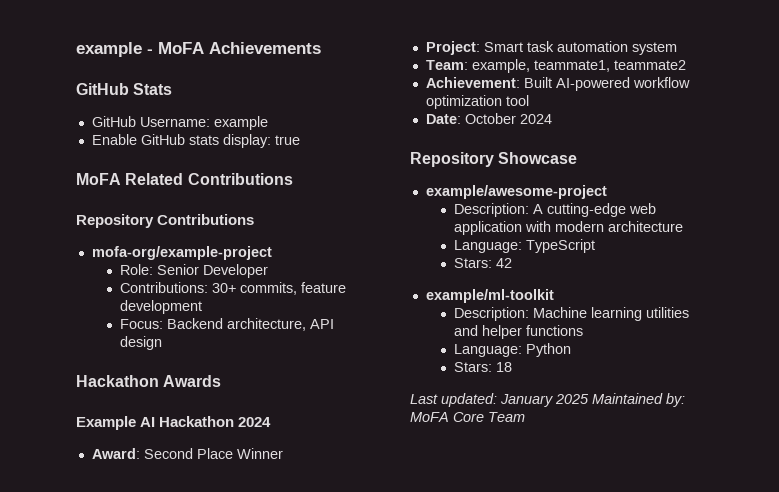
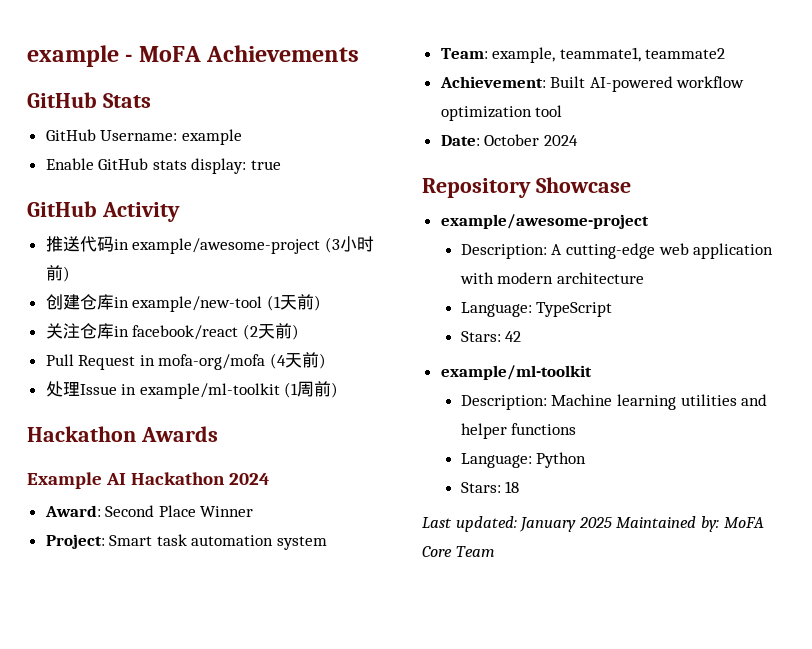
[76,173,293,185] [76,214,255,228] [91,246,272,260] [119,264,268,278] [119,282,346,295] [119,300,202,314] [119,318,334,331] [119,336,162,350] MoFA Related Contributions // Repository Contributions // mofa-org/example-project // Role: Senior Developer // Contributions: 30+ commits, feature development // Focus: Backend architecture, API design -> [27,201,180,222] [45,236,374,254] [45,265,70,282] [45,294,321,312] [45,323,299,340] [45,352,327,370] [45,381,339,399] GitHub Activity // 推送代码in example/awesome-project (3小时前) // 创建仓库in example/new-tool (1天前) // 关注仓库in facebook/react (2天前) // Pull Request in mofa-org/mofa (4天前) // 处理Issue in example/ml-toolkit (1周前)

